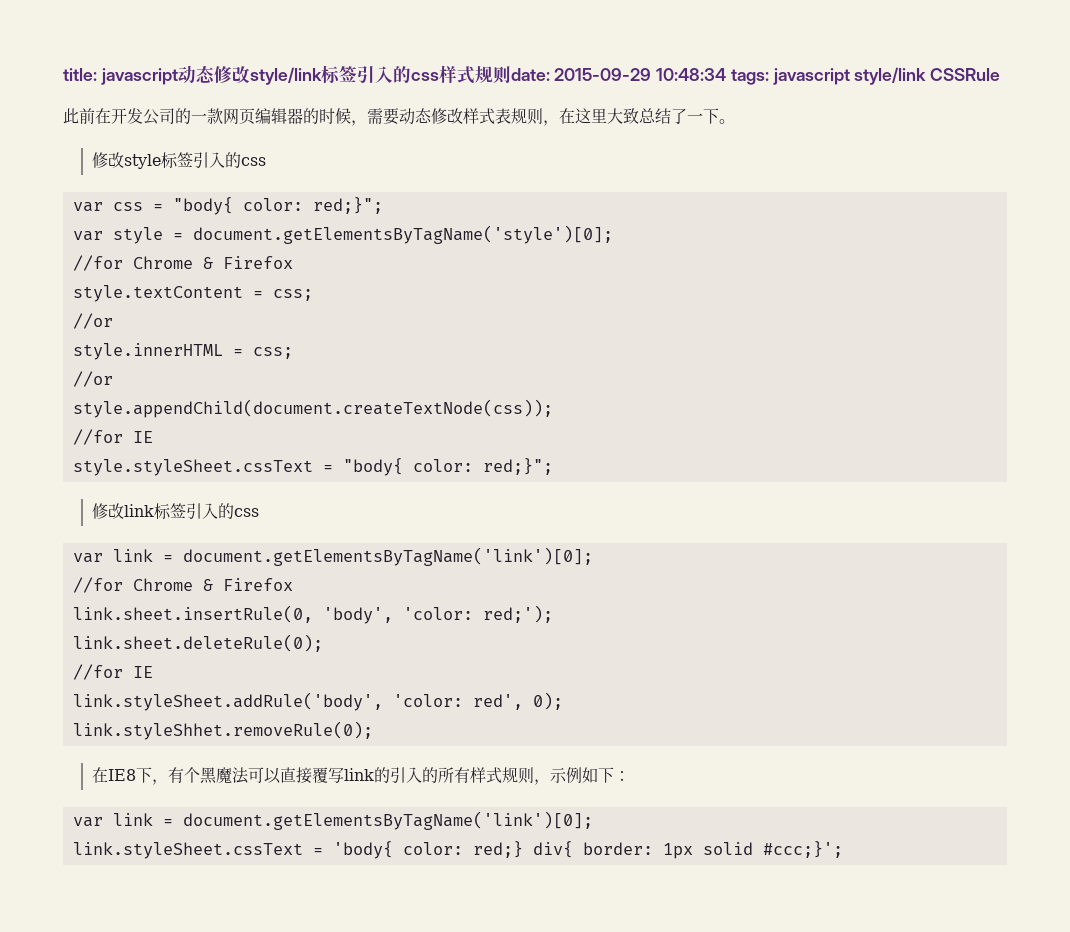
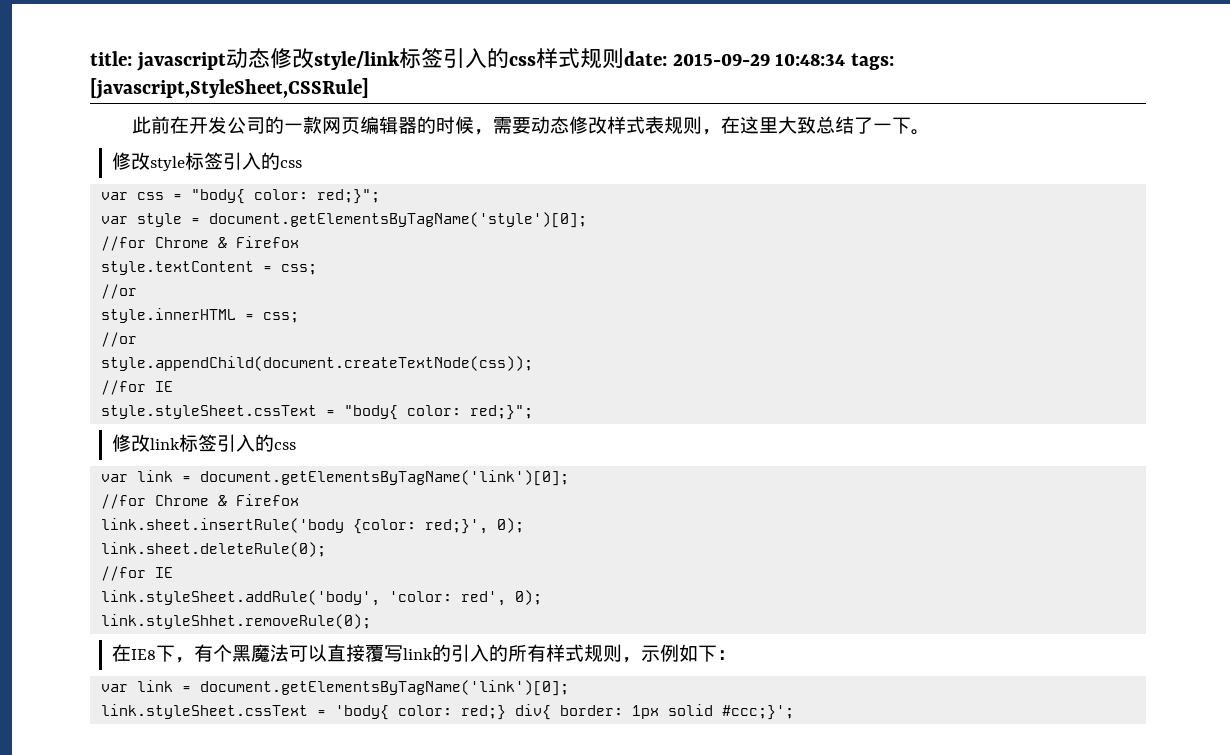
[772,67,1001,85] javascript style/link CSSRule -> [90,78,369,99] [javascript,StyleSheet,CSSRule]
[72,605,553,624] link.sheet.insertRule(0, 'body', 'color: red;'); -> [101,518,525,534] link.sheet.insertRule('body {color: red;}', 0);

